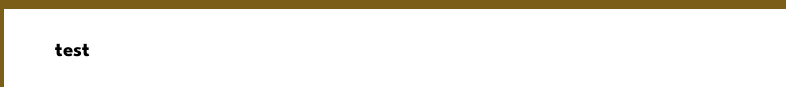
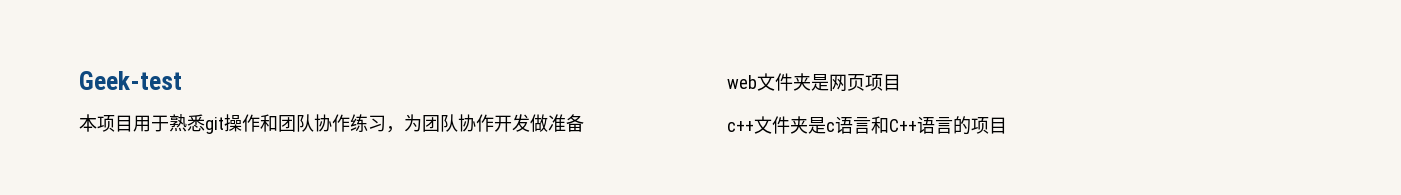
[55,43,90,57] test -> [79,71,182,90] [79,114,584,134] [727,73,901,92] [727,116,1007,135] Geek-test // 本项目用于熟悉git操作和团队协作练习，为团队协作开发做准备 // web文件夹是网页项目 // c++文件夹是c语言和C++语言的项目

